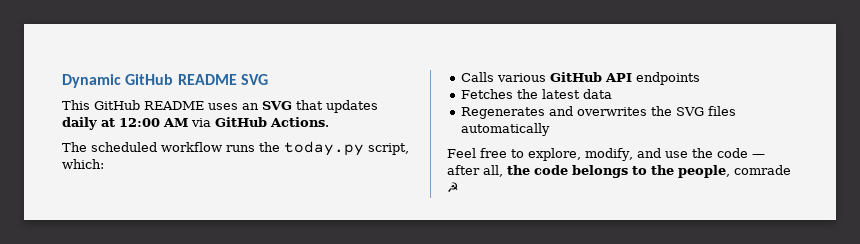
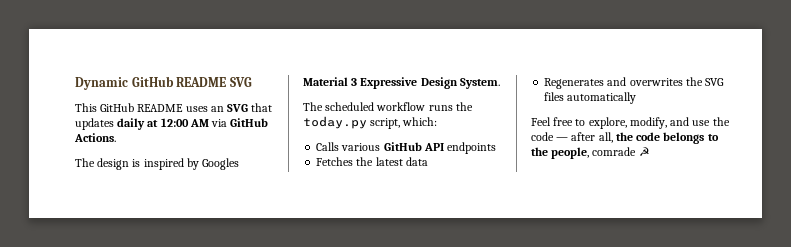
(329, 122) none -> [75,158,240,170] [303,77,500,89] // The design is inspired by Googles Material 3 Expressive Design System.

